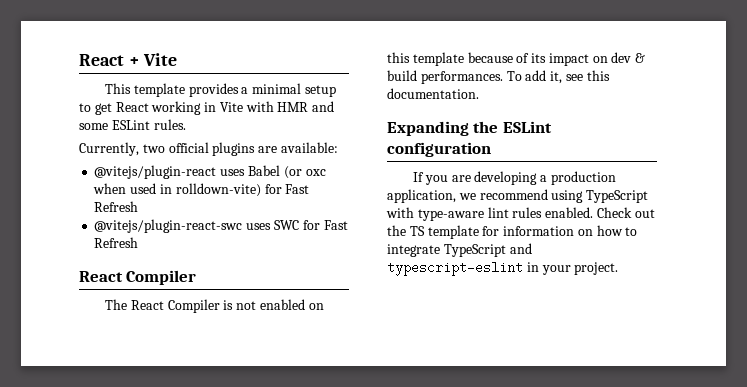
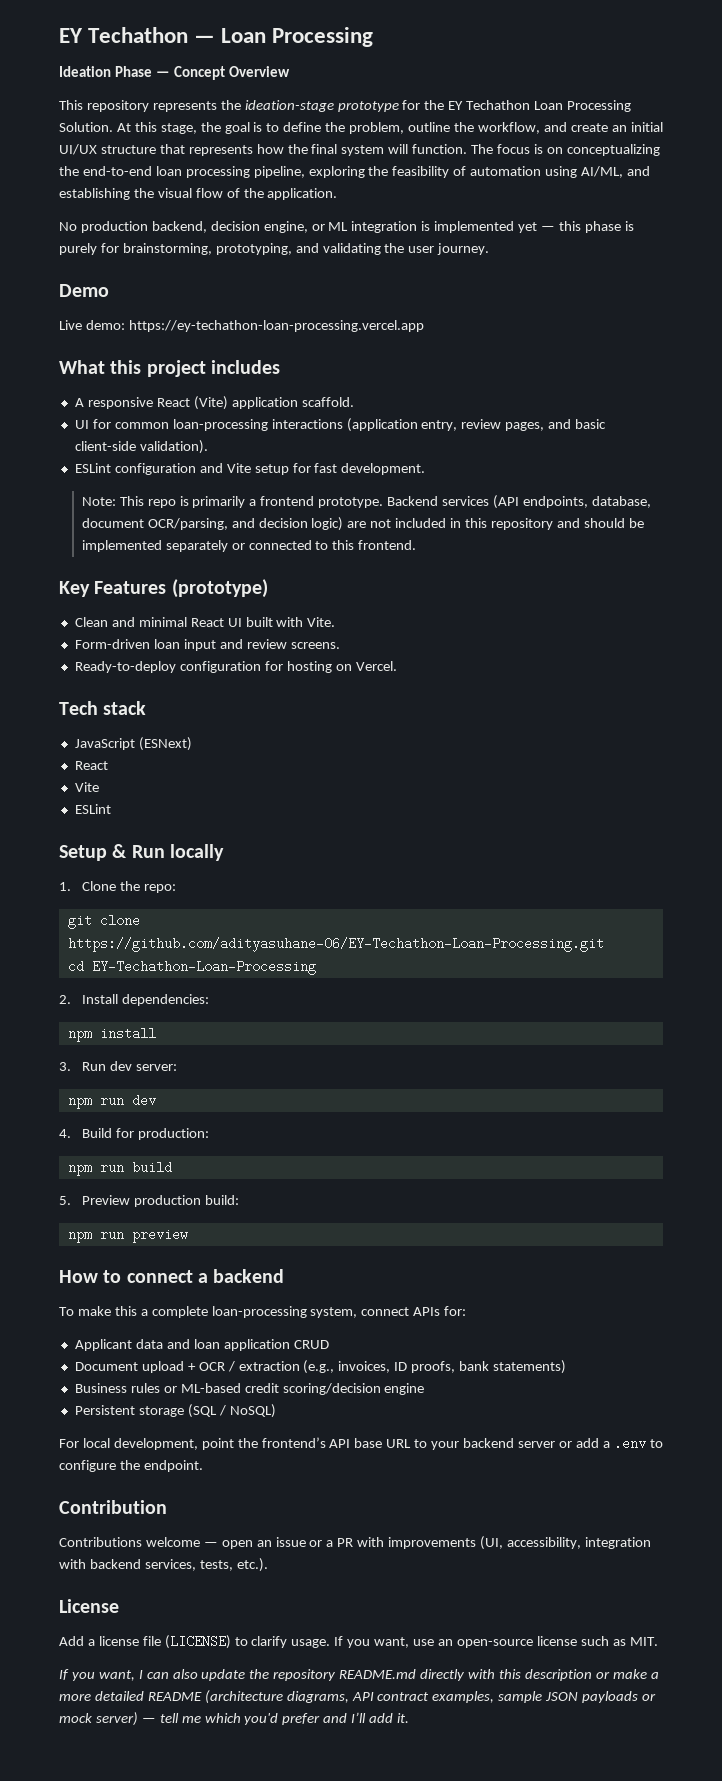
[79,53,178,66] [104,83,336,97] [79,101,335,115] [79,119,186,130] [79,142,338,156] [94,165,326,179] [93,183,310,197] [94,201,139,212] [94,219,348,233] [94,237,139,248] [79,270,197,285] [104,299,324,313] [387,52,646,66] [387,70,610,84] [387,88,479,99] [387,121,552,136] [387,142,491,157] [412,171,616,185] [387,189,649,203] [386,207,655,221] [387,225,638,239] [387,243,532,257] [387,261,619,276] React + Vite // This template provides a minimal setup to get React working in Vite with HMR and some ESLint rules. // Currently, two official plugins are available: // @vitejs/plugin-react uses Babel (or oxc when used in rolldown-vite) for Fast Refresh // @vitejs/plugin-react-swc uses SWC for Fast Refresh // React Compiler // The React Compiler is not enabled on this template because of its impact on dev & build performances. To add it, see this documentation. // Expanding the ESLint configuration // If you are developing a production application, we recommend using TypeScript with type-aware lint rules enabled. Check out the TS template for information on how to integrate TypeScript and typescript-eslint in your project. -> [59,27,374,47] [59,66,290,80] [59,100,632,112] [59,122,663,134] [59,144,660,156] [59,166,650,178] [59,188,338,200] [59,221,634,233] [59,243,490,255] [59,284,109,297] [59,320,424,332] [59,360,280,377] [74,396,354,410] [74,418,607,432] [74,440,208,454] [74,463,426,475] [81,495,651,509] [81,517,644,531] [81,540,417,552] [59,579,268,598] [74,617,336,627] [74,639,340,651] [74,661,397,673] [59,701,147,715] [74,737,192,751] [74,761,108,770] [74,782,99,792] [74,804,111,814] [59,844,224,861] [59,881,176,893] [67,914,140,929] [67,937,604,952] [67,960,316,975] [59,994,209,1006] [67,1027,156,1042] [59,1061,177,1071] [67,1094,156,1109] [59,1128,209,1140] [67,1161,172,1176] [59,1195,239,1207] [67,1228,188,1243] [59,1269,285,1283] [59,1306,467,1318] [74,1339,329,1351] [74,1360,567,1374] [74,1383,425,1395] [74,1404,276,1418] [59,1437,663,1450] [59,1460,203,1472] [59,1500,167,1514] [59,1536,651,1550] [59,1558,268,1572] [59,1599,119,1613] [59,1635,658,1649] [59,1669,659,1681] [59,1690,657,1704] [59,1712,410,1726] EY Techathon — Loan Processing // Ideation Phase — Concept Overview // This repository represents the ideation-stage prototype for the EY Techathon Loan Processing Solution. At this stage, the goal is to define the problem, outline the workflow, and create an initial UI/UX structure that represents how the final system will function. The focus is on conceptualizing the end-to-end loan processing pipeline, exploring the feasibility of automation using AI/ML, and establishing the visual flow of the application. // No production backend, decision engine, or ML integration is implemented yet — this phase is purely for brainstorming, prototyping, and validating the user journey. // Demo // Live demo: https://ey-techathon-loan-processing.vercel.app // What this project includes // A responsive React (Vite) application scaffold. // UI for common loan-processing interactions (application entry, review pages, and basic client-side validation). // ESLint configuration and Vite setup for fast development. // Note: This repo is primarily a frontend prototype. Backend services (API endpoints, database, document OCR/parsing, and decision logic) are not included in this repository and should be implemented separately or connected to this frontend. // Key Features (prototype) // Clean and minimal React UI built with Vite. // Form-driven loan input and review screens. // Ready-to-deploy configuration for hosting on Vercel. // Tech stack // JavaScript (ESNext) // React // Vite // ESLint // Setup & Run locally // 1. Clone the repo: // git clone https://github.com/adityasuhane-06/EY-Techathon-Loan-Processing.git // cd EY-Techathon-Loan-Processing // 2. Install dependencies: // npm install // 3. Run dev server: // npm run dev // 4. Build for production: // npm run build // 5. Preview production build: // npm run preview // How to connect a backend // To make this a complete loan-processing system, connect APIs for: // Applicant data and loan application CRUD // Document upload + OCR / extraction (e.g., invoices, ID proofs, bank statements) // Business rules or ML-based credit scoring/decision engine // Persistent storage (SQL / NoSQL) // For local development, point the frontend’s API base URL to your backend server or add a .env to configure the endpoint. // Contribution // Contributions welcome — open an issue or a PR with improvements (UI, accessibility, integration with backend services, tests, etc.). // License // Add a license file (LICENSE) to clarify usage. If you want, use an open-source license such as MIT. // If you want, I can also update the repository README.md directly with this description or make a more detailed README (architecture diagrams, API contract examples, sample JSON payloads or mock server) — tell me which you'd prefer and I’ll add it.

